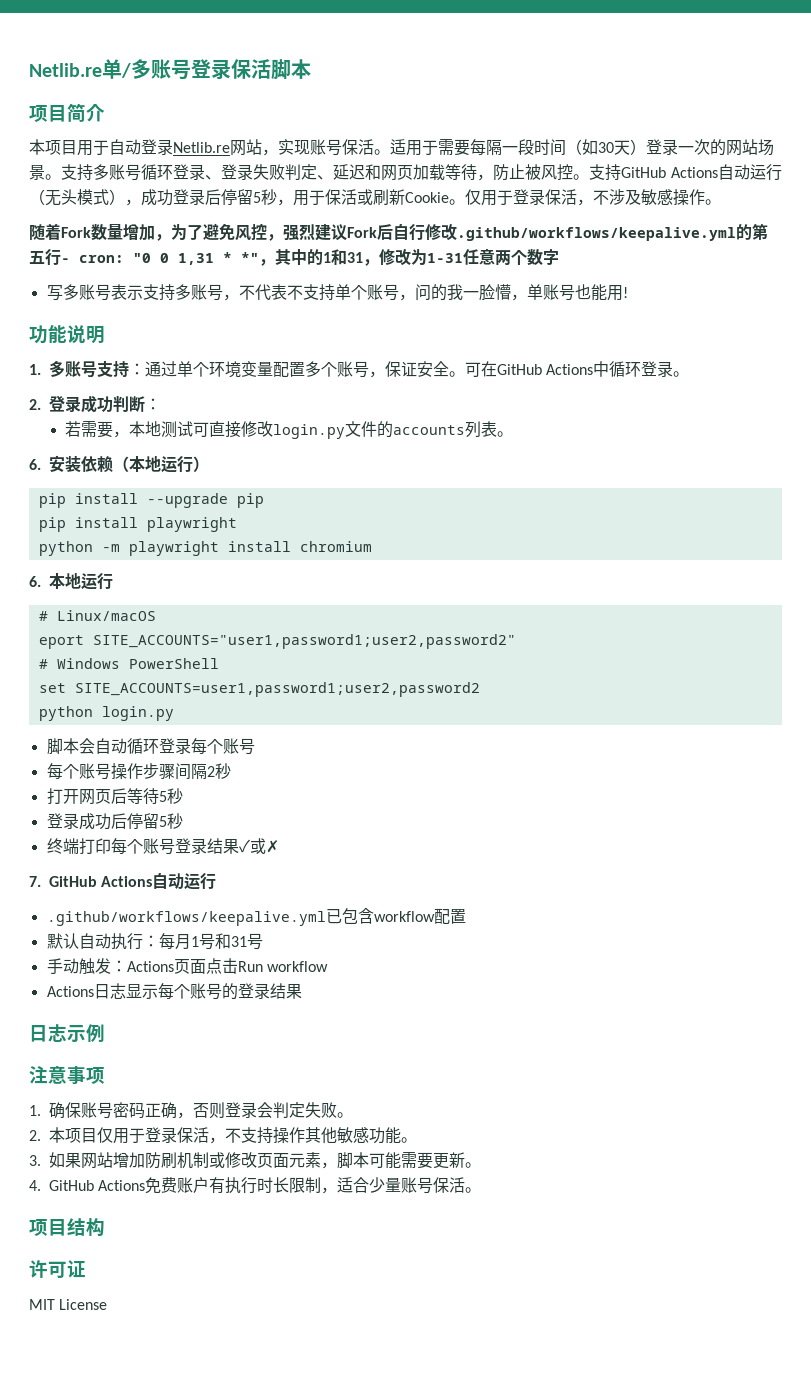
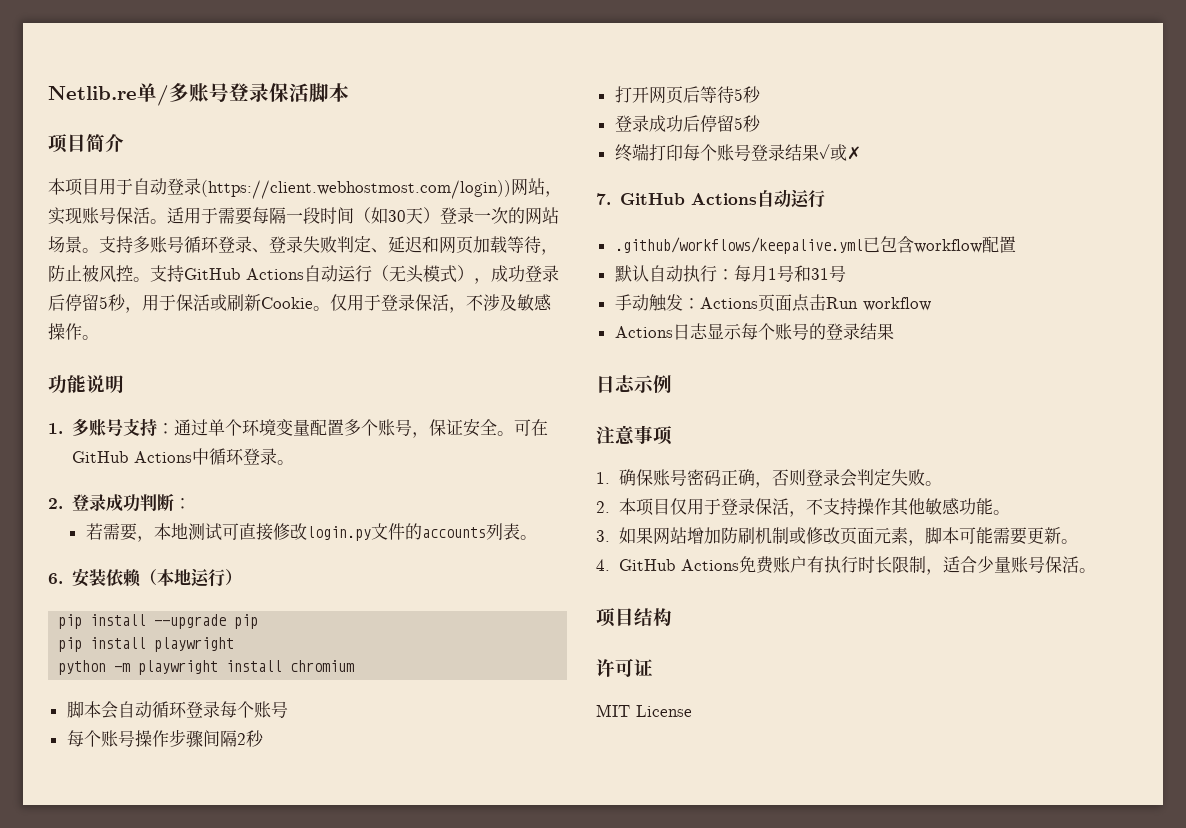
[173,142,230,153] Netlib.re -> [201,180,511,199] (https://client.webhostmost.com/login))
[29,223,768,241] [29,249,559,266] [46,284,628,301] // 随着Fork数量增加，为了避免风控，强烈建议Fork后自行修改.github/workflows/keepalive.yml的第五行- cron: "0 0 1,31 * *"，其中的1和31，修改为1-31任意两个数字 // 写多账号表示支持多账号，不代表不支持单个账号，问的我一脸懵，单账号也能用! -> (99, 337) none
[29,573,113,590] [38,610,156,621] [38,634,516,649] [38,658,219,669] [38,682,480,697] [38,706,174,721] // 6.本地运行 // # Linux/macOS // eport SITE_ACCOUNTS="user1,password1;user2,password2" // # Windows PowerShell // set SITE_ACCOUNTS=user1,password1;user2,password2 // python login.py -> (355, 666) none

